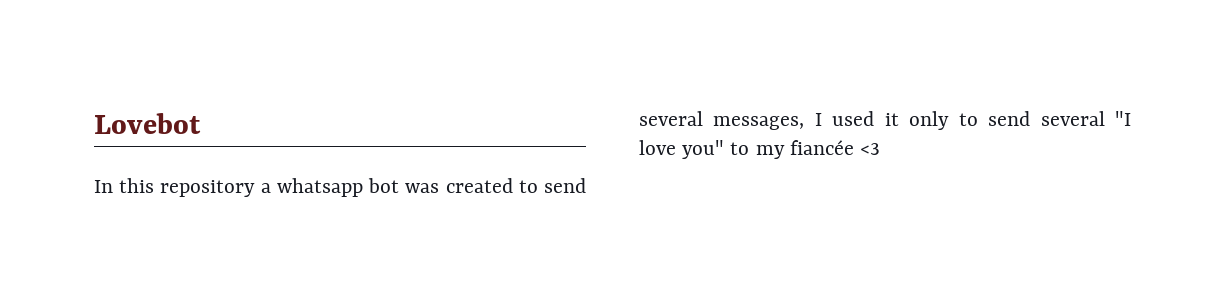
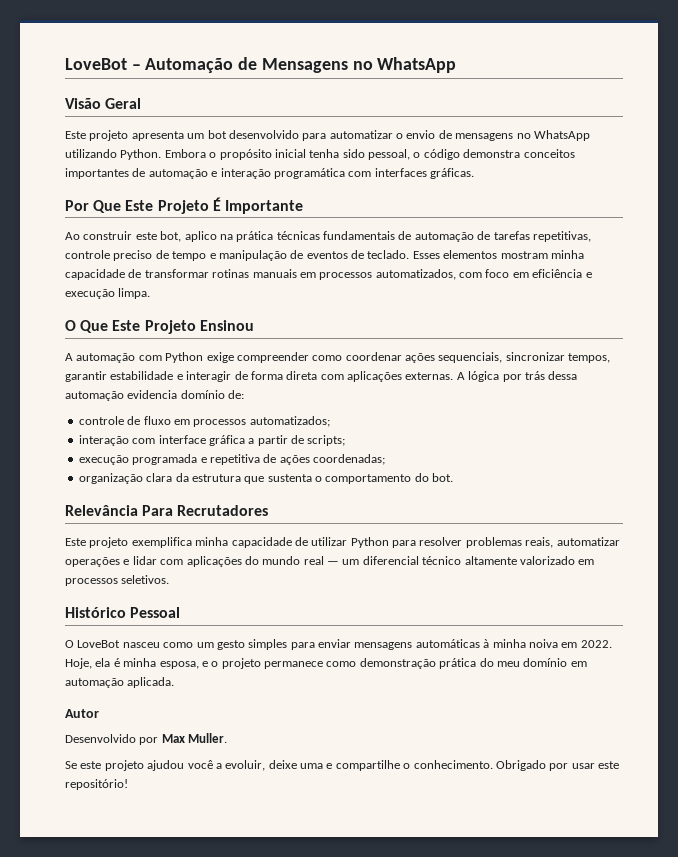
[94,113,201,134] [94,178,586,197] [639,111,1131,130] [639,140,881,159] Lovebot // In this repository a whatsapp bot was created to send several messages, I used it only to send several "I love you" to my fiancée <3 -> [65,57,457,73] [65,98,142,109] [65,130,590,141] [65,149,575,160] [65,168,474,179] [65,197,303,214] [65,231,591,242] [65,250,584,261] [65,269,592,280] [65,288,151,299] [65,320,254,334] [65,352,611,363] [65,371,578,382] [65,390,245,401] [78,416,330,427] [78,435,346,446] [78,454,385,465] [78,473,454,484] [65,505,269,516] [65,537,620,548] [65,556,595,567] [65,575,170,586] [65,607,181,618] [65,639,612,650] [65,658,587,669] [65,677,175,688] [65,709,99,718] [65,733,228,745] [65,760,619,771] [65,779,128,790] LoveBot – Automação de Mensagens no WhatsApp // Visão Geral // Este projeto apresenta um bot desenvolvido para automatizar o envio de mensagens no WhatsApp utilizando Python. Embora o propósito inicial tenha sido pessoal, o código demonstra conceitos importantes de automação e interação programática com interfaces gráficas. // Por Que Este Projeto É Importante // Ao construir este bot, aplico na prática técnicas fundamentais de automação de tarefas repetitivas, controle preciso de tempo e manipulação de eventos de teclado. Esses elementos mostram minha capacidade de transformar rotinas manuais em processos automatizados, com foco em eficiência e execução limpa. // O Que Este Projeto Ensinou // A automação com Python exige compreender como coordenar ações sequenciais, sincronizar tempos, garantir estabilidade e interagir de forma direta com aplicações externas. A lógica por trás dessa automação evidencia domínio de: // controle de fluxo em processos automatizados; // interação com interface gráfica a partir de scripts; // execução programada e repetitiva de ações coordenadas; // organização clara da estrutura que sustenta o comportamento do bot. // Relevância Para Recrutadores // Este projeto exemplifica minha capacidade de utilizar Python para resolver problemas reais, automatizar operações e lidar com aplicações do mundo real — um diferencial técnico altamente valorizado em processos seletivos. // Histórico Pessoal // O LoveBot nasceu como um gesto simples para enviar mensagens automáticas à minha noiva em 2022. Hoje, ela é minha esposa, e o projeto permanece como demonstração prática do meu domínio em automação aplicada. // Autor // Desenvolvido por Max Muller. // Se este projeto ajudou você a evoluir, deixe uma e compartilhe o conhecimento. Obrigado por usar este repositório!

